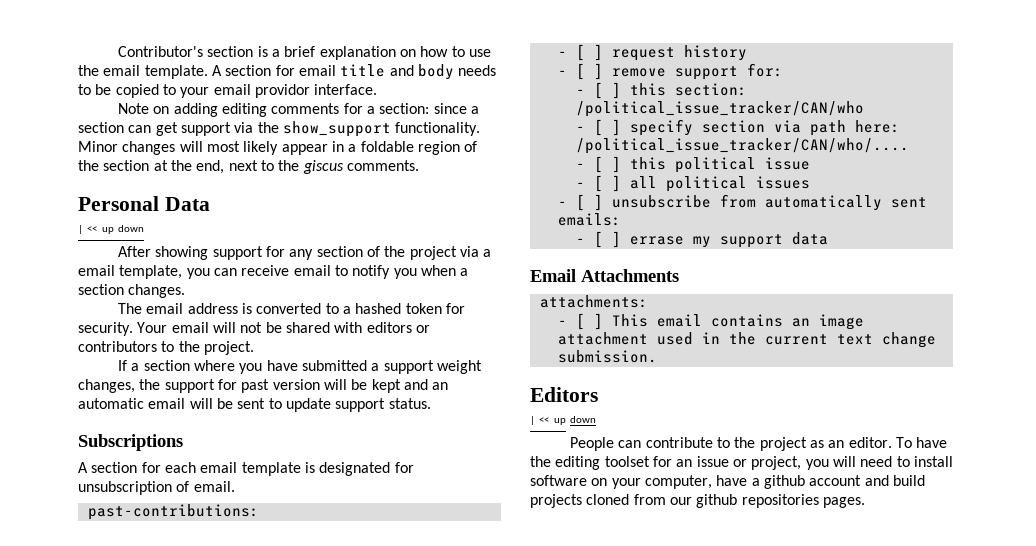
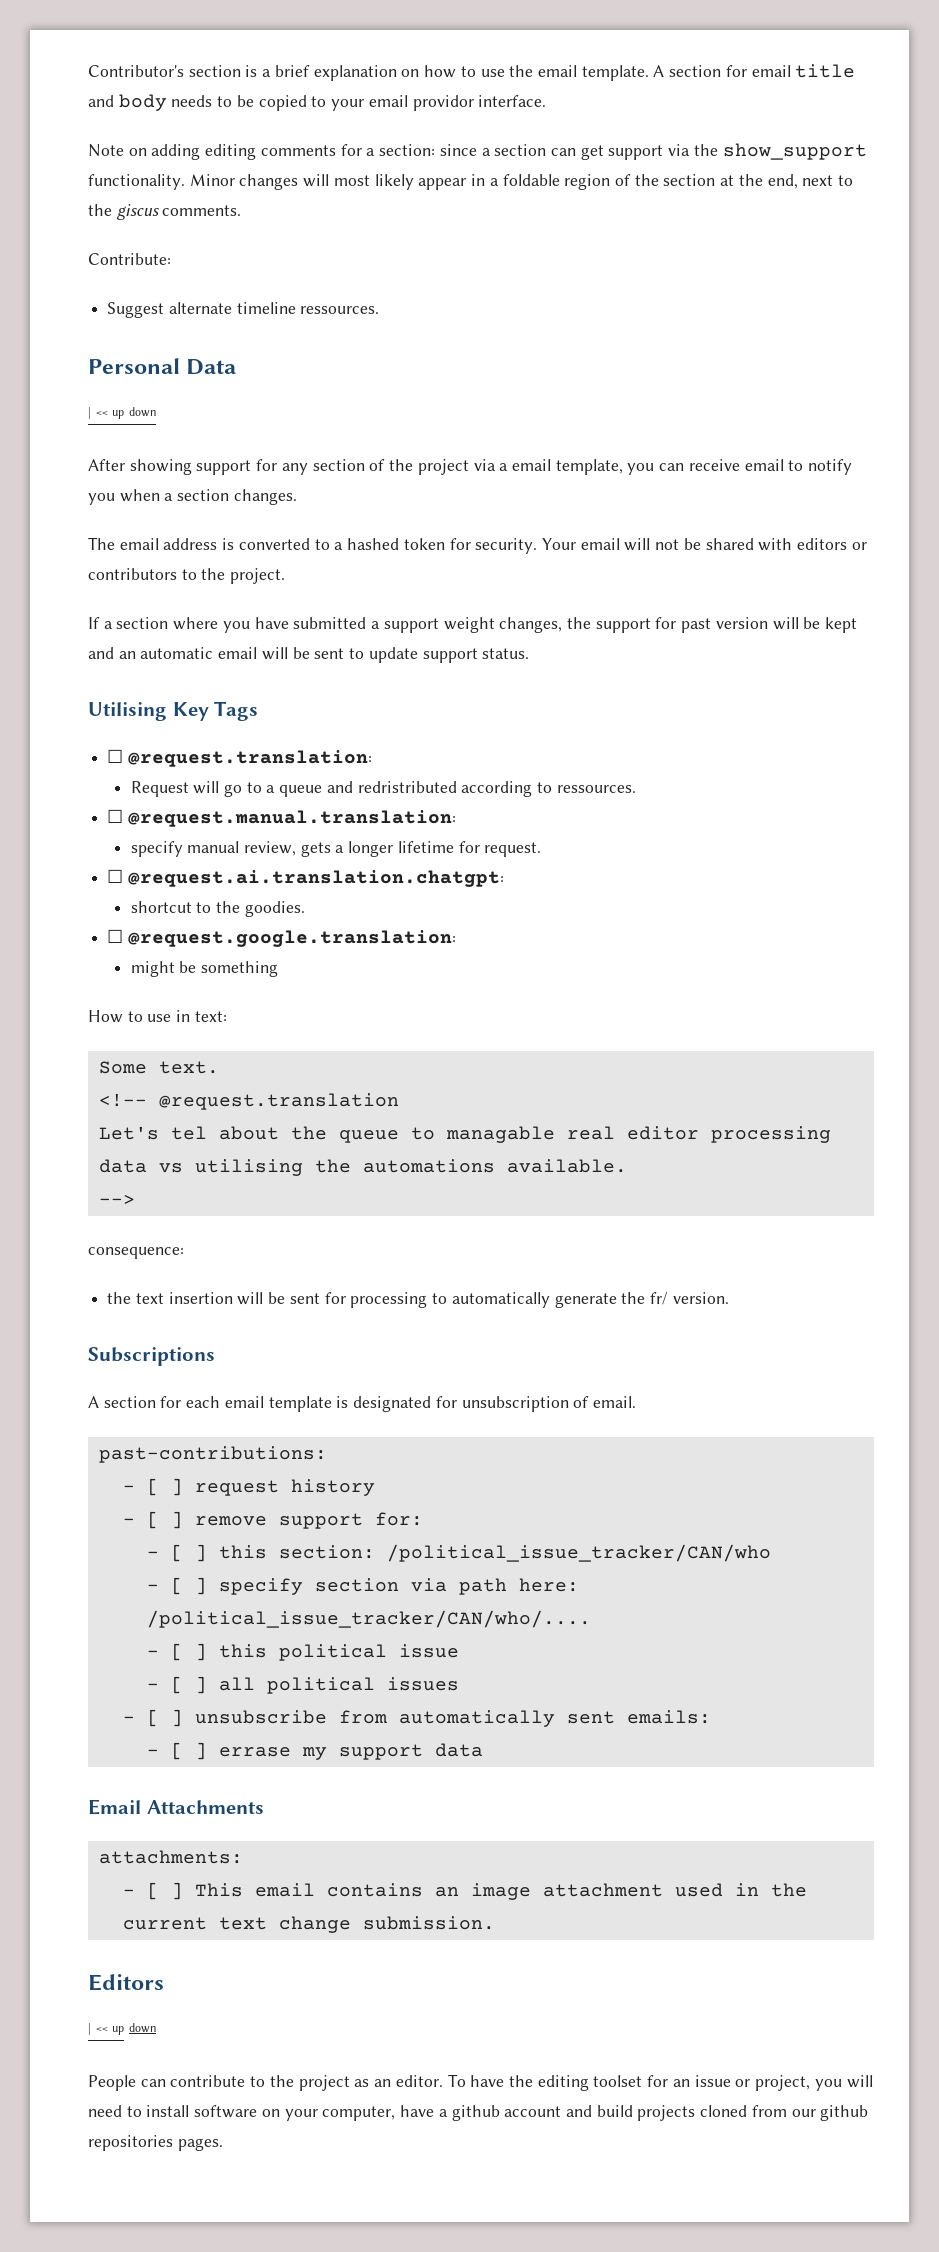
(419, 165) none -> [88,253,171,265] [107,302,380,318] // Contribute: // Suggest alternate timeline ressources.
(431, 403) none -> [88,701,259,721] [107,749,372,767] [130,781,636,797] [107,809,456,827] [130,841,542,857] [107,869,504,887] [130,901,305,917] [107,929,456,947] [130,961,279,977] [88,1010,227,1023] [98,1061,219,1074] [98,1093,399,1110] [98,1126,831,1143] [98,1159,627,1176] [98,1194,135,1205] [88,1247,184,1259] [107,1292,729,1308] // Utilising Key Tags // ☐ @request.translation: // Request will go to a queue and redristributed according to ressources. // ☐ @request.manual.translation: // specify manual review, gets a longer lifetime for request. // ☐ @request.ai.translation.chatgpt: // shortcut to the goodies. // ☐ @request.google.translation: // might be something // How to use in text: // Some text. // <!-- @request.translation // Let's tel about the queue to managable real editor processing data vs utilising the automations available. // --> // consequence: // the text insertion will be sent for processing to automatically generate the fr/ version.

